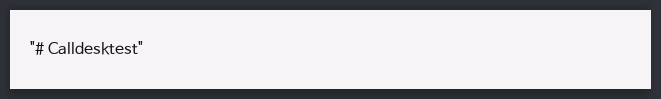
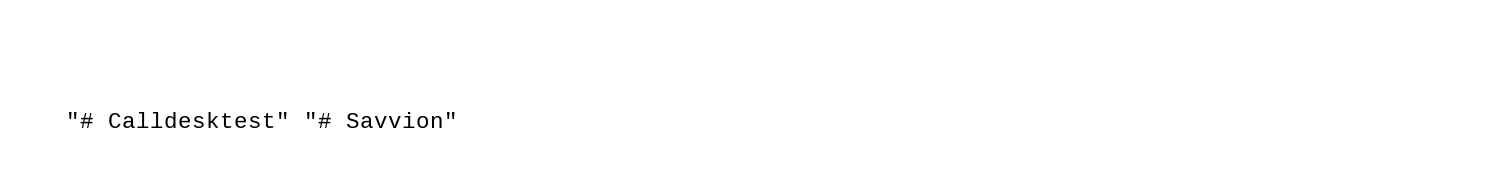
(144, 48) none -> [304,112,458,128] "# Savvion"

